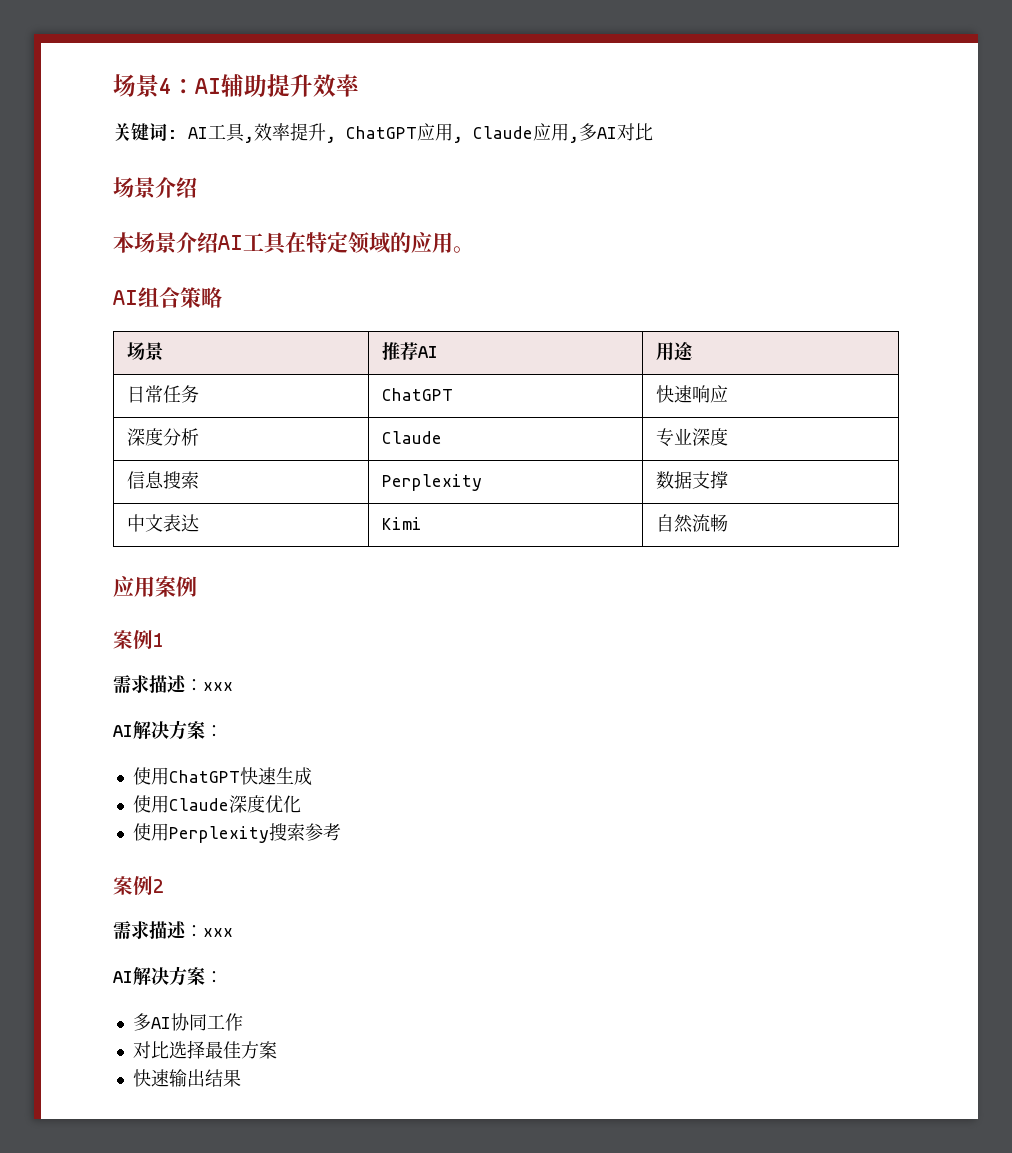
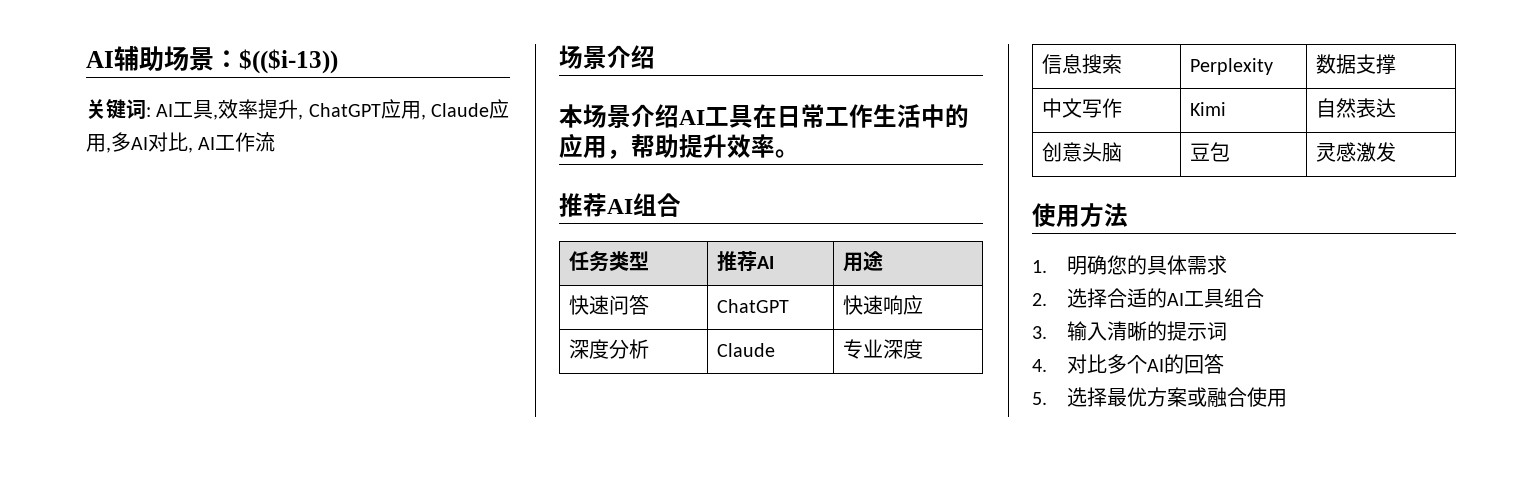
[113,74,359,98] 场景4：AI辅助提升效率 -> [86,45,338,74] AI辅助场景：$(($i-13))
(653, 132) none -> [188,132,276,153] , AI工作流
[306,232,453,254] 特定领域的应用 -> [777,104,969,128] [559,134,775,159] 日常工作生活中的应用，帮助提升效率
(474, 249) none -> [559,193,607,217] 推荐
[180,287,222,308] [127,342,165,361] 策略 // 场景 -> [569,251,650,272] // 任务类型
[127,385,200,403] 日常任务 -> [569,295,650,315] 快速问答
[163,514,200,532] 表达 -> [1082,98,1123,118] 写作
[692,514,729,532] [113,576,197,597] [113,630,164,649] [113,675,233,693] [113,720,223,740] [132,767,312,785] [132,795,301,813] [132,823,341,843] [113,876,164,895] [113,921,233,939] [113,966,223,986] [132,1013,243,1031] [132,1040,277,1059] [132,1069,241,1087] 流畅 // 应用案例 // 案例1 // 需求描述：xxx // AI解决方案： // 使用ChatGPT快速生成 // 使用Claude深度优化 // 使用Perplexity搜索参考 // 案例2 // 需求描述：xxx // AI解决方案： // 多AI协同工作 // 对比选择最佳方案 // 快速输出结果 -> [1356,98,1397,118] [1042,142,1123,162] [1190,142,1231,162] [1316,142,1397,162] [1032,203,1128,227] [1032,255,1227,275] [1032,288,1264,308] [1032,321,1227,341] [1032,354,1224,374] [1032,387,1287,407] 表达 // 创意头脑 | 豆包 | 灵感激发 // 使用方法 // 1.明确您的具体需求 // 2.选择合适的AI工具组合 // 3.输入清晰的提示词 // 4.对比多个AI的回答 // 5.选择最优方案或融合使用

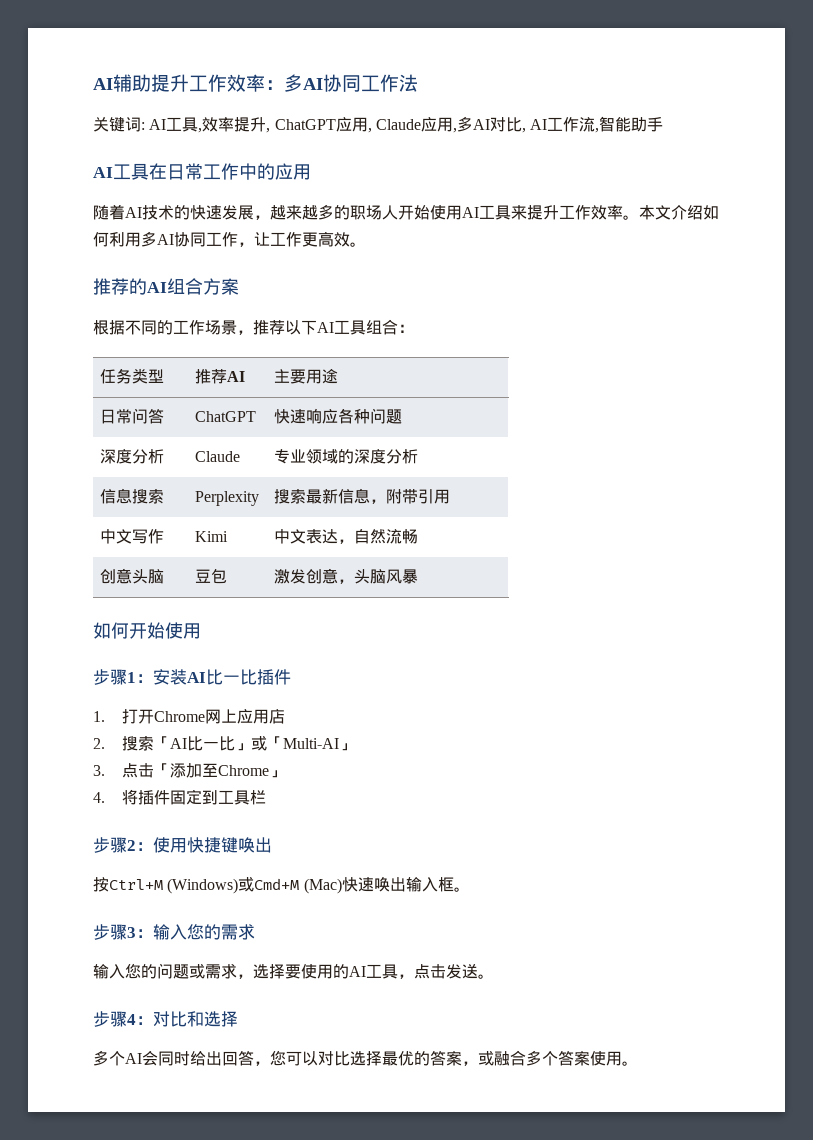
[164,46,338,74] 场景：$(($i-13)) -> [151,74,418,92] 提升工作效率：多AI协同工作法
[559,45,655,69] [559,104,679,128] // 场景介绍 // 本场景介绍 -> [595,116,664,133] ,智能助手 //
[873,104,921,128] 生活 -> (239, 171) none
[607,134,775,159] ，帮助提升效率 -> [93,204,719,220] [93,231,350,247] // 随着AI技术的快速发展，越来越多的职场人开始使用AI工具来提升工作效率。本文介绍如何利用多AI协同工作，让工作更高效
(607, 205) none -> [129,278,147,295] 的
(681, 205) none -> [203,278,239,295] [93,319,414,335] 方案 // 根据不同的工作场景，推荐以下AI工具组合：
(775, 262) none -> [273,369,306,384] 主要
[569,295,610,315] 快速 -> [99,409,132,424] 日常
(924, 305) none -> [337,408,402,424] 各种问题
[883,339,924,359] 深度 -> [305,449,418,464] 领域的深度分析
[1316,54,1397,74] 数据支撑 -> [273,488,450,504] 搜索最新信息，附带引用
[1316,98,1397,118] 自然表达 -> [273,529,418,544] 中文表达，自然流畅
[1316,142,1357,162] 灵感 -> (227, 576) none
[1032,203,1128,227] [1032,255,1227,275] [1032,288,1264,308] [1032,321,1227,341] [1032,354,1224,374] [1032,387,1287,407] // 使用方法 // 1.明确您的具体需求 // 2.选择合适的AI工具组合 // 3.输入清晰的提示词 // 4.对比多个AI的回答 // 5.选择最优方案或融合使用 -> [305,568,418,584] [93,622,201,639] [93,669,291,685] [93,709,285,724] [93,736,355,751] [93,763,285,778] [93,789,266,805] [93,837,272,853] [93,877,470,894] [93,924,255,940] [93,963,494,979] [93,1011,238,1027] [93,1050,638,1066] 创意，头脑风暴 // 如何开始使用 // 步骤1：安装AI比一比插件 // 1.打开Chrome网上应用店 // 2.搜索「AI比一比」或「Multi-AI」 // 3.点击「添加至Chrome」 // 4.将插件固定到工具栏 // 步骤2：使用快捷键唤出 // 按Ctrl+M (Windows)或Cmd+M (Mac)快速唤出输入框。 // 步骤3：输入您的需求 // 输入您的问题或需求，选择要使用的AI工具，点击发送。 // 步骤4：对比和选择 // 多个AI会同时给出回答，您可以对比选择最优的答案，或融合多个答案使用。

